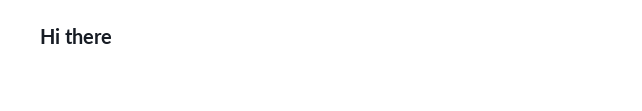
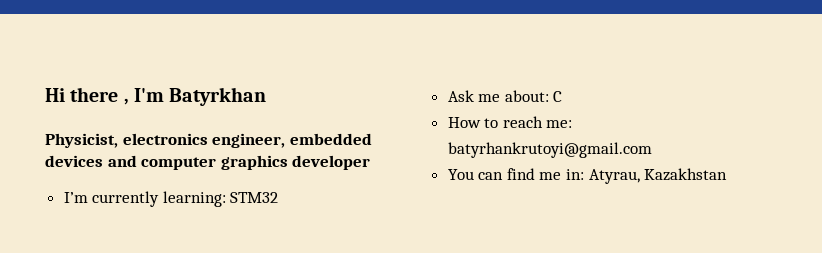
(113, 36) none -> [123,87,267,106] [45,133,372,148] [45,155,371,170] [63,191,279,207] [447,90,563,102] [447,116,573,128] [447,142,652,158] [447,168,728,184] , I'm Batyrkhan // Physicist, electronics engineer, embedded devices and computer graphics developer // I’m currently learning: STM32 // Ask me about: C // How to reach me: batyrhankrutoyi@gmail.com // You can find me in: Atyrau, Kazakhstan

